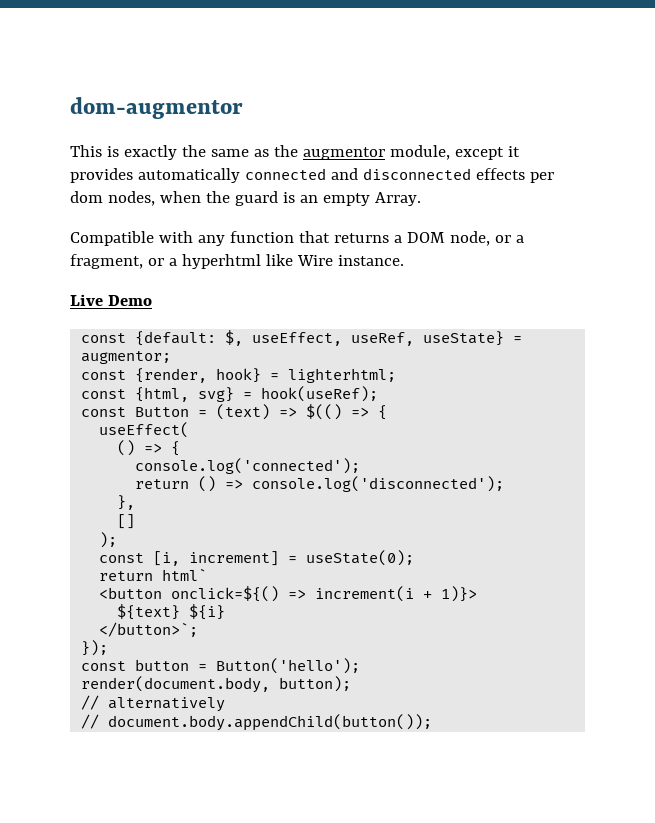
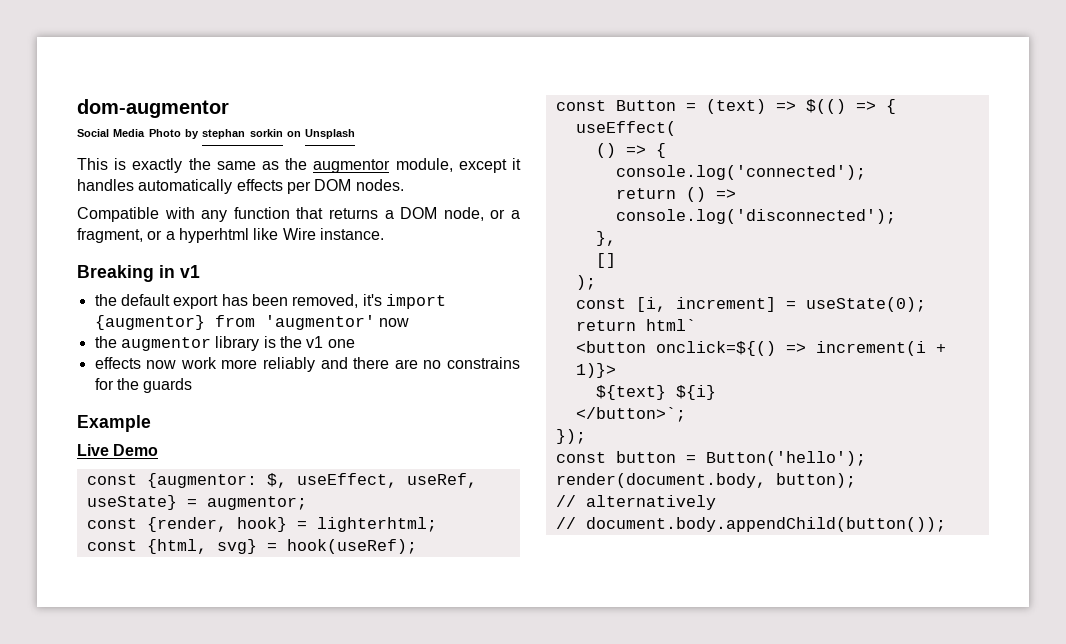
(243, 108) none -> [77,129,356,139] // Social Media Photo by stephan sorkin on Unsplash
[70,168,554,183] [70,191,421,206] provides automatically connected and disconnected effects per dom nodes, when the guard is an empty Array. -> [77,179,404,194] handles automatically effects per DOM nodes.
(404, 260) none -> [77,265,200,282] [94,294,446,309] [94,315,409,330] [94,336,355,351] [94,357,521,372] [94,378,193,393] [77,415,151,432] // Breaking in v1 // the default export has been removed, it's import {augmentor} from 'augmentor' now // the augmentor library is the v1 one // effects now work more reliably and there are no constrains for the guards // Example
[135,331,217,346] {default: -> [146,473,257,488] {augmentor:

